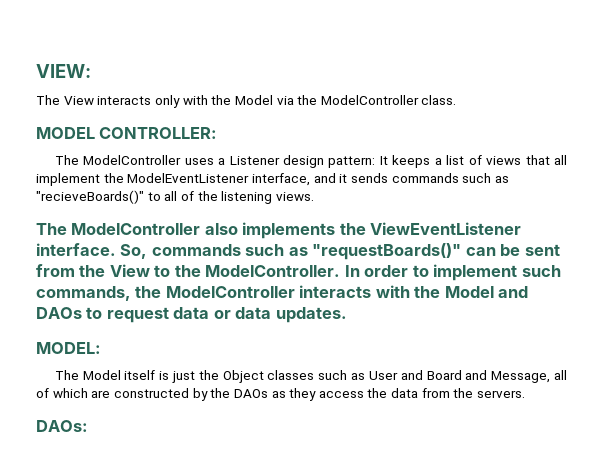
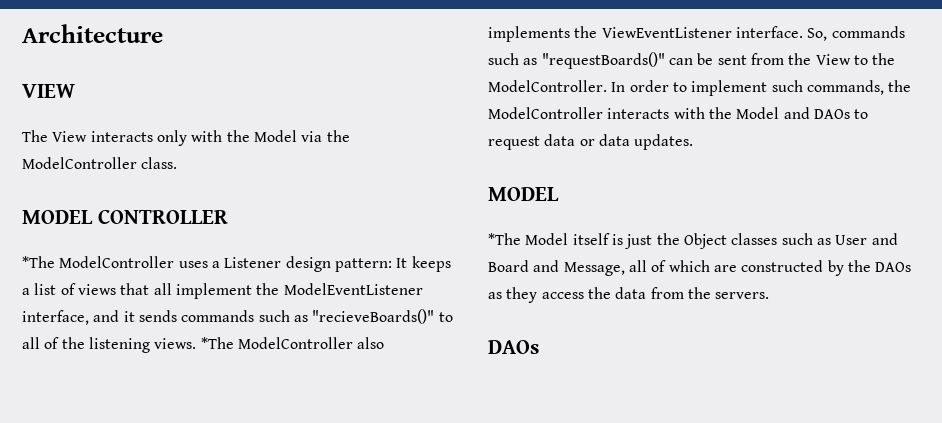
[36,64,91,78] VIEW: -> [22,24,163,43] [22,84,75,98] Architecture // VIEW
[99,127,218,139] [54,155,79,165] CONTROLLER: // The -> [98,209,228,224] [22,256,55,268] CONTROLLER // *The
[36,223,67,235] // The -> [200,337,234,349] *The
[36,342,101,354] [54,370,79,380] MODEL: // The -> [488,187,559,201] [488,233,521,245] MODEL // *The
[36,420,88,432] DAOs: -> [488,340,539,354] DAOs

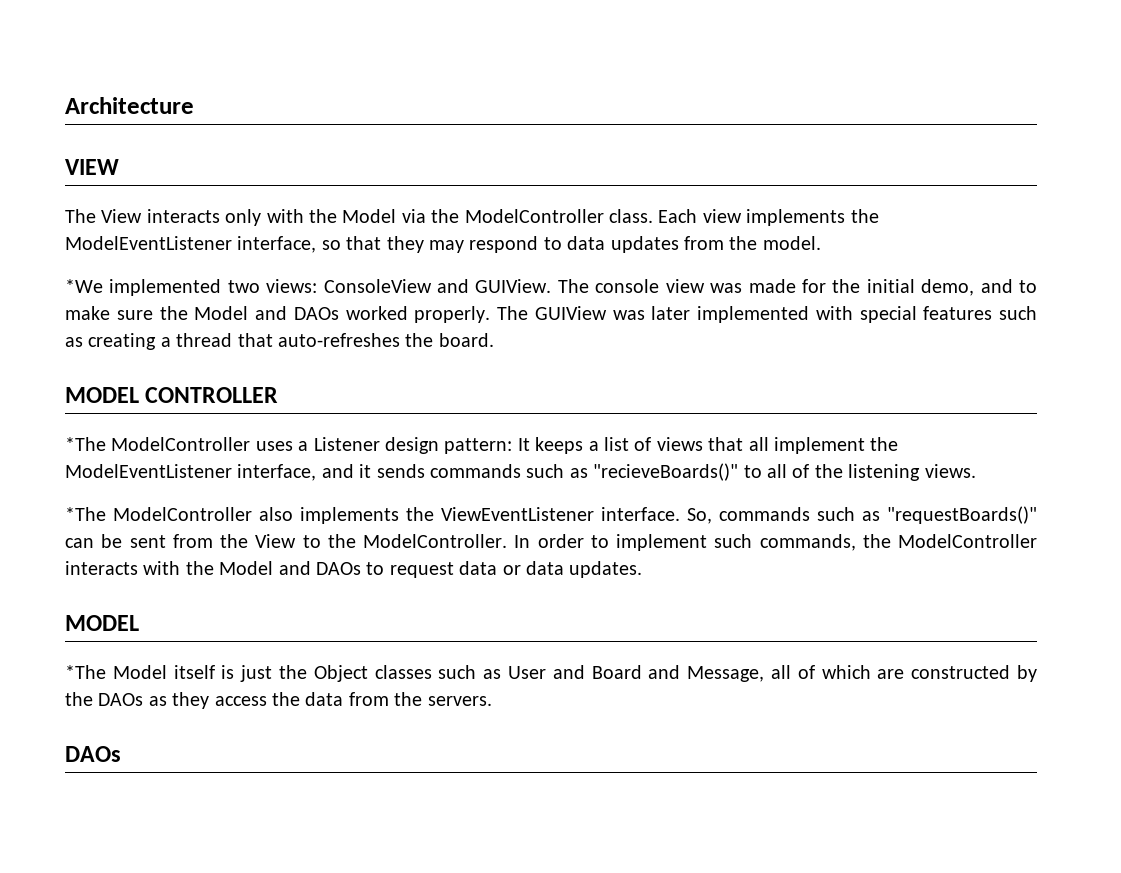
(178, 163) none -> [658,209,879,226] [65,236,821,253] [65,279,1037,296] [65,306,1037,323] [65,333,494,350] Each view implements the ModelEventListener interface, so that they may respond to data updates from the model. // *We implemented two views: ConsoleView and GUIView. The console view was made for the initial demo, and to make sure the Model and DAOs worked properly. The GUIView was later implemented with special features such as creating a thread that auto-refreshes the board.
(197, 343) none -> (976, 471) //

